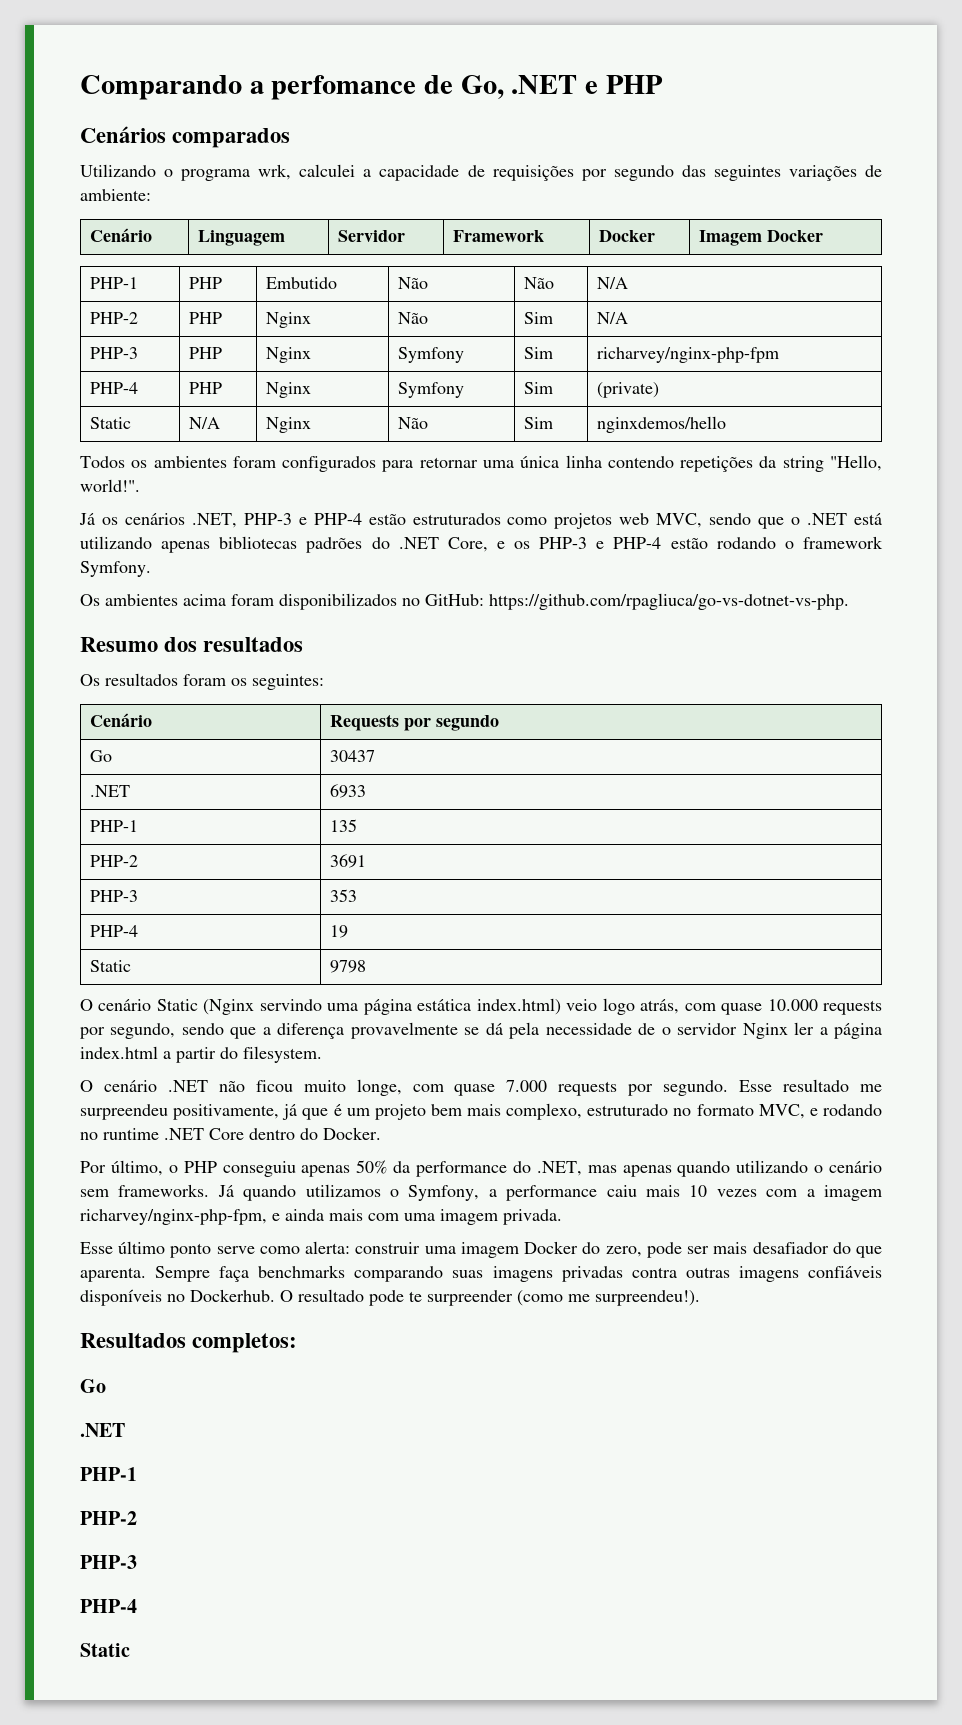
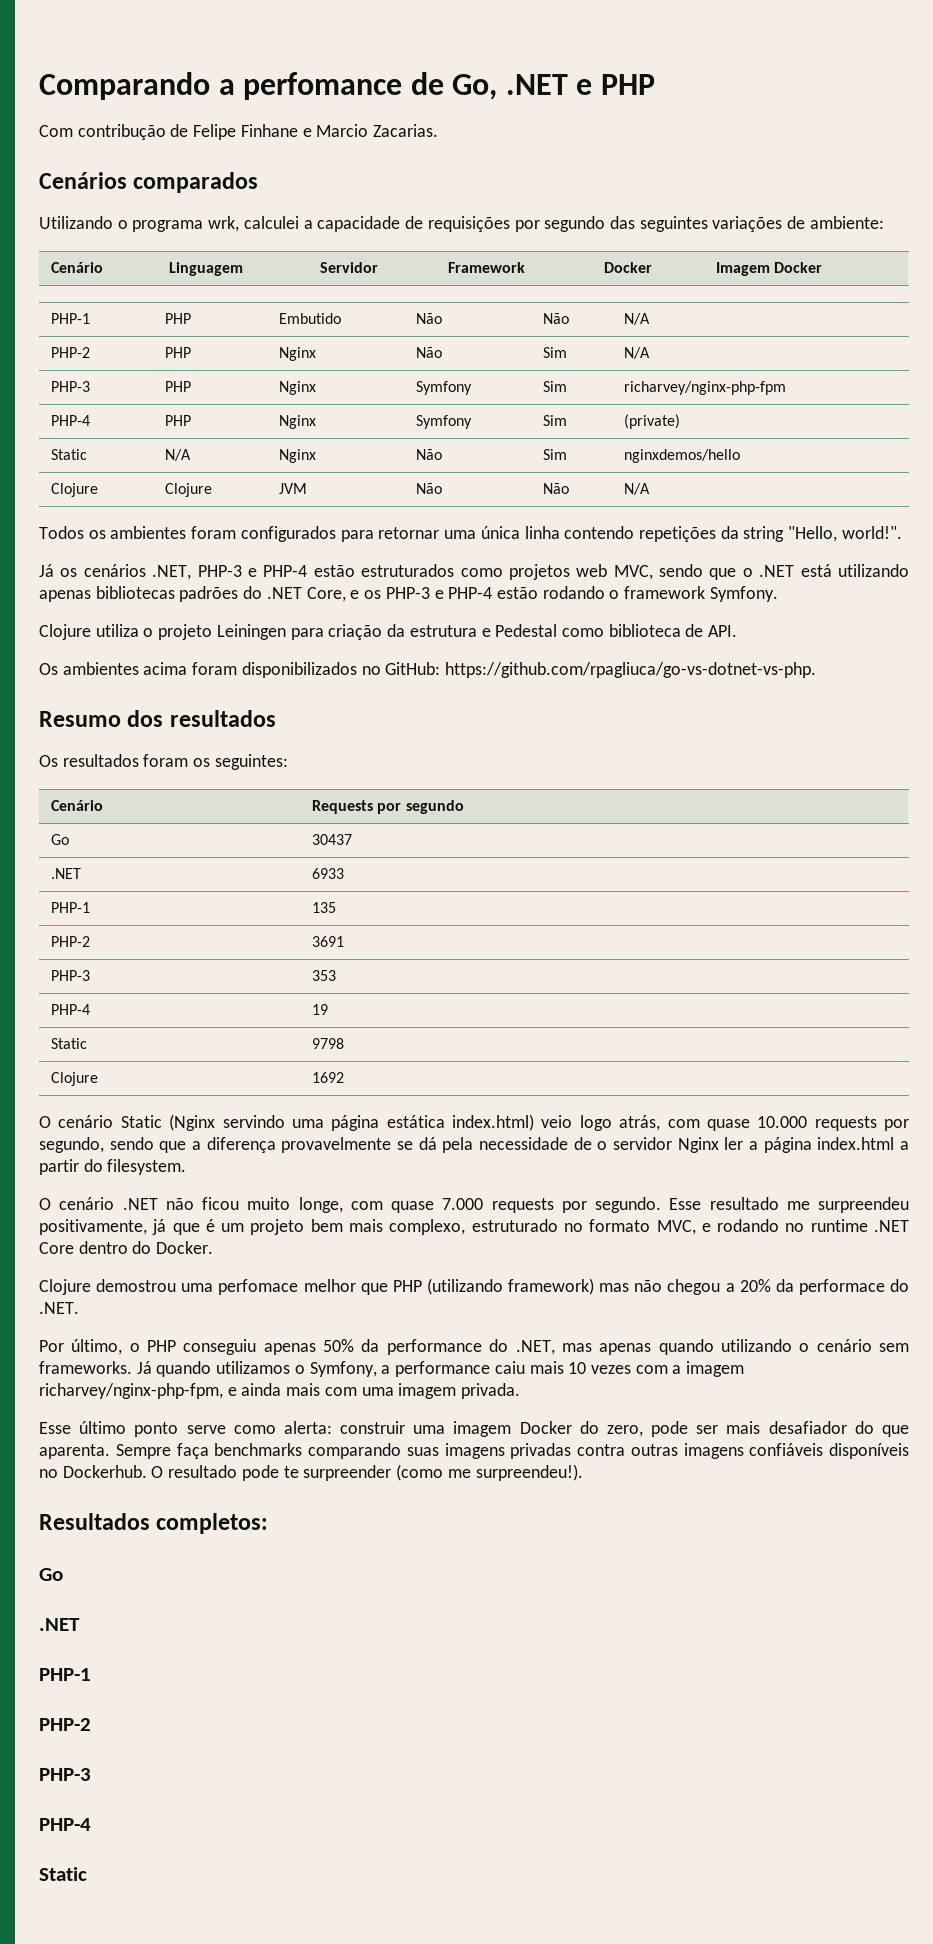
(663, 84) none -> [39,124,439,140] // Com contribução de Felipe Finhane e Marcio Zacarias.
(726, 424) none -> [51,483,99,497] [165,483,213,497] [279,483,308,494] [416,483,443,494] [543,483,570,494] [624,483,651,495] // Clojure | Clojure | JVM | Não | Não | N/A
(151, 569) none -> [39,624,738,640] // Clojure utiliza o projeto Leiningen para criação da estrutura e Pedestal como biblioteca de API.
(366, 966) none -> [51,1072,99,1086] [312,1072,345,1083] // Clojure | 1692
(381, 1133) none -> [39,1278,909,1295] [39,1302,79,1314] // Clojure demostrou uma perfomace melhor que PHP (utilizando framework) mas não chegou a 20% da performace do .NET.

